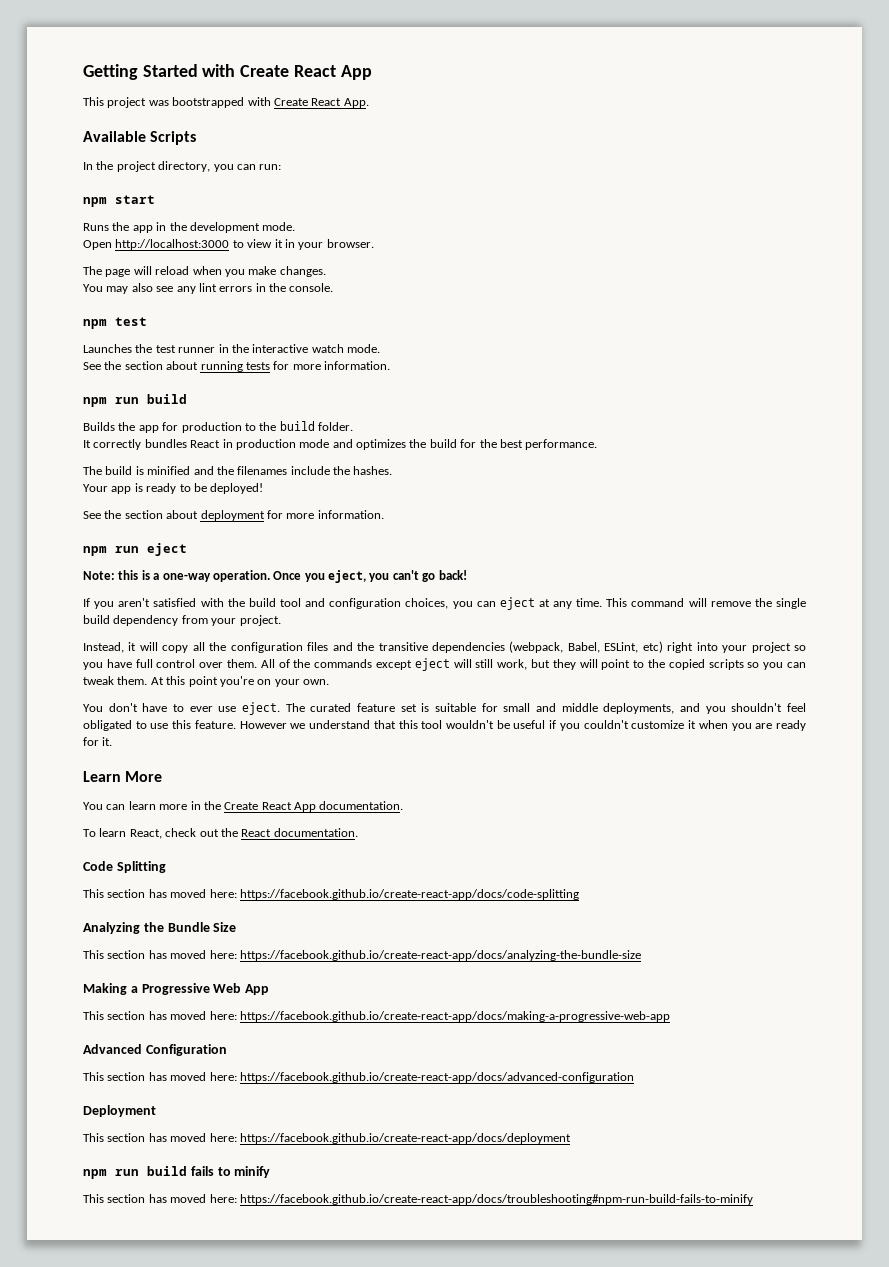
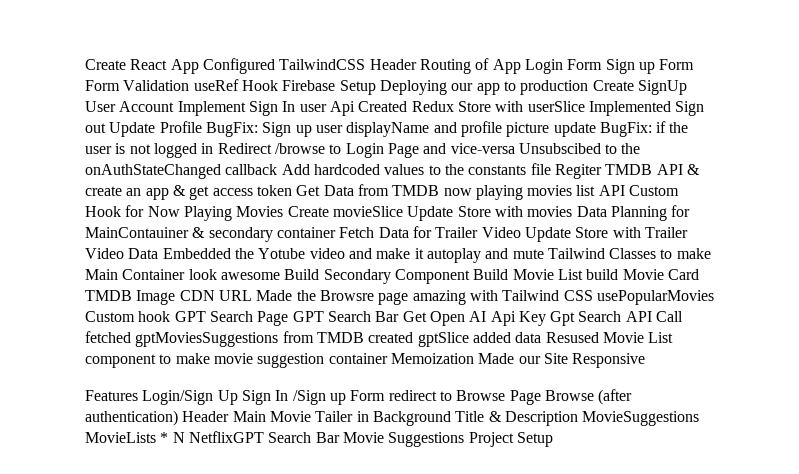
[83,64,372,80] [83,97,369,108] [83,131,197,145] [83,161,282,172] [83,195,155,207] [83,222,296,233] [83,239,374,250] [83,266,326,277] [83,283,334,294] [83,317,147,329] [83,344,380,353] [83,361,390,372] [83,394,187,407] [83,421,353,433] [83,439,598,450] [83,466,393,475] [83,483,264,494] [83,510,384,521] [83,543,187,556] [83,570,467,583] [83,597,806,610] [83,615,281,626] [83,641,807,653] [83,658,806,671] [83,676,329,687] [83,702,806,715] [83,720,807,731] [83,737,113,746] [83,771,163,782] [83,801,404,812] [83,828,358,839] [83,861,166,873] [83,889,579,900] [83,922,237,934] [83,950,641,961] [83,983,270,995] [83,1011,670,1022] [83,1044,227,1056] [83,1072,634,1083] [83,1105,156,1117] [83,1133,571,1144] [83,1166,271,1179] [83,1194,753,1205] Getting Started with Create React App // This project was bootstrapped with Create React App. // Available Scripts // In the project directory, you can run: // npm start // Runs the app in the development mode. // Open http://localhost:3000 to view it in your browser. // The page will reload when you make changes. // You may also see any lint errors in the console. // npm test // Launches the test runner in the interactive watch mode. // See the section about running tests for more information. // npm run build // Builds the app for production to the build folder. // It correctly bundles React in production mode and optimizes the build for the best performance. // The build is minified and the filenames include the hashes. // Your app is ready to be deployed! // See the section about deployment for more information. // npm run eject // Note: this is a one-way operation. Once you eject, you can't go back! // If you aren't satisfied with the build tool and configuration choices, you can eject at any time. This command will remove the single build dependency from your project. // Instead, it will copy all the configuration files and the transitive dependencies (webpack, Babel, ESLint, etc) right into your project so you have full control over them. All of the commands except eject will still work, but they will point to the copied scripts so you can tweak them. At this point you're on your own. // You don't have to ever use eject. The curated feature set is suitable for small and middle deployments, and you shouldn't feel obligated to use this feature. However we understand that this tool wouldn't be useful if you couldn't customize it when you are ready for it. // Learn More // You can learn more in the Create React App documentation. // To learn React, check out the React documentation. // Code Splitting // This section has moved here: https://facebook.github.io/create-react-app/docs/code-splitting // Analyzing the Bundle Size // This section has moved here: https://facebook.github.io/create-react-app/docs/analyzing-the-bundle-size // Making a Progressive Web App // This section has moved here: https://facebook.github.io/create-react-app/docs/making-a-progressive-web-app // Advanced Configuration // This section has moved here: https://facebook.github.io/create-react-app/docs/advanced-configuration // Deployment // This section has moved here: https://facebook.github.io/create-react-app/docs/deployment // npm run build fails to minify // This section has moved here: https://facebook.github.io/create-react-app/docs/troubleshooting#npm-run-build-fails-to-minify -> [85,58,695,74] [85,79,687,95] [85,101,705,116] [85,121,689,137] [85,143,641,158] [85,163,700,179] [85,184,680,200] [85,205,691,221] [85,226,688,242] [85,248,711,263] [85,269,699,284] [85,290,714,305] [85,311,684,326] [85,331,674,347] [85,353,646,368] [85,389,633,405] [85,410,700,426] [85,431,553,447] Create React App Configured TailwindCSS Header Routing of App Login Form Sign up Form Form Validation useRef Hook Firebase Setup Deploying our app to production Create SignUp User Account Implement Sign In user Api Created Redux Store with userSlice Implemented Sign out Update Profile BugFix: Sign up user displayName and profile picture update BugFix: if the user is not logged in Redirect /browse to Login Page and vice-versa Unsubscibed to the onAuthStateChanged callback Add hardcoded values to the constants file Regiter TMDB API & create an app & get access token Get Data from TMDB now playing movies list API Custom Hook for Now Playing Movies Create movieSlice Update Store with movies Data Planning for MainContauiner & secondary container Fetch Data for Trailer Video Update Store with Trailer Video Data Embedded the Yotube video and make it autoplay and mute Tailwind Classes to make Main Container look awesome Build Secondary Component Build Movie List build Movie Card TMDB Image CDN URL Made the Browsre page amazing with Tailwind CSS usePopularMovies Custom hook GPT Search Page GPT Search Bar Get Open AI Api Key Gpt Search API Call fetched gptMoviesSuggestions from TMDB created gptSlice added data Resused Movie List component to make movie suggestion container Memoization Made our Site Responsive // Features Login/Sign Up Sign In /Sign up Form redirect to Browse Page Browse (after authentication) Header Main Movie Tailer in Background Title & Description MovieSuggestions MovieLists * N NetflixGPT Search Bar Movie Suggestions Project Setup

